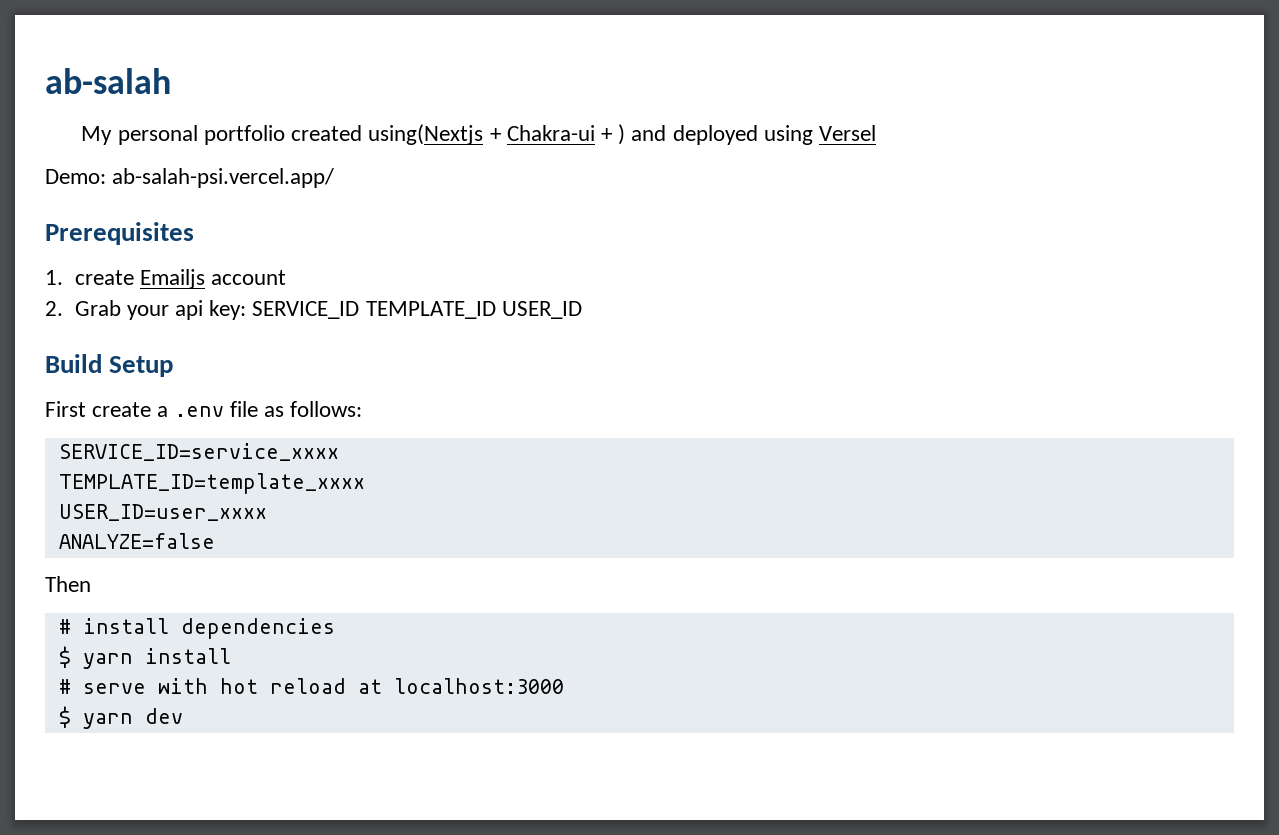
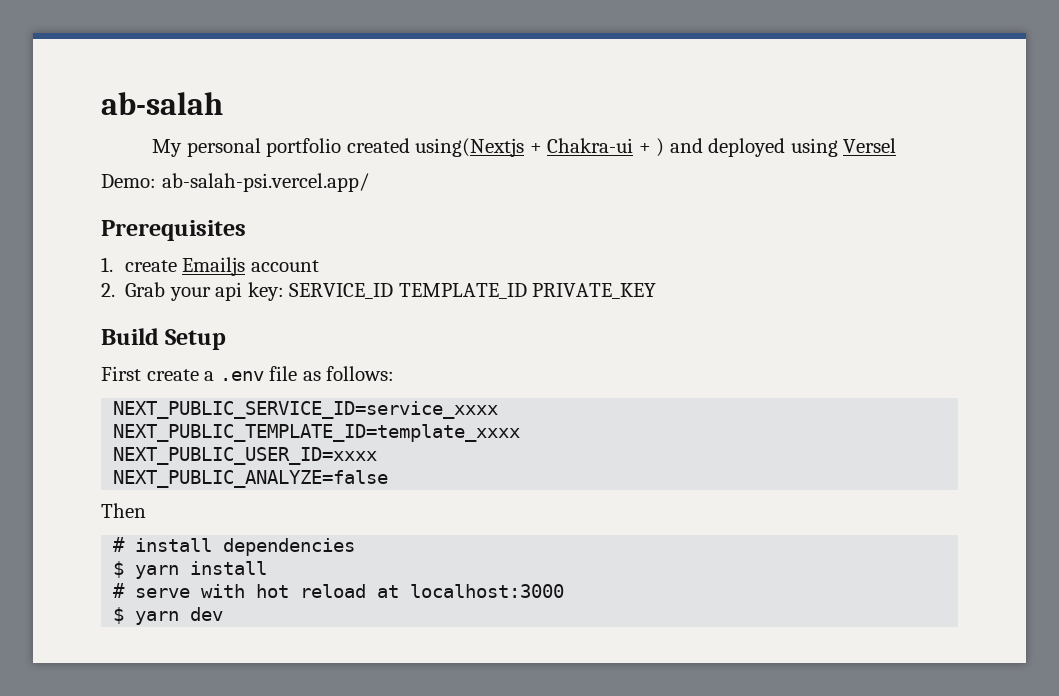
[501,301,582,319] USER_ID -> [532,283,657,299] PRIVATE_KEY
[58,443,339,461] [58,473,365,494] [58,504,267,521] [58,533,215,549] SERVICE_ID=service_xxxx // TEMPLATE_ID=template_xxxx // USER_ID=user_xxxx // ANALYZE=false -> [113,401,499,419] [113,424,521,442] [113,447,378,465] [113,470,389,488] NEXT_PUBLIC_SERVICE_ID=service_xxxx // NEXT_PUBLIC_TEMPLATE_ID=template_xxxx // NEXT_PUBLIC_USER_ID=xxxx // NEXT_PUBLIC_ANALYZE=false

